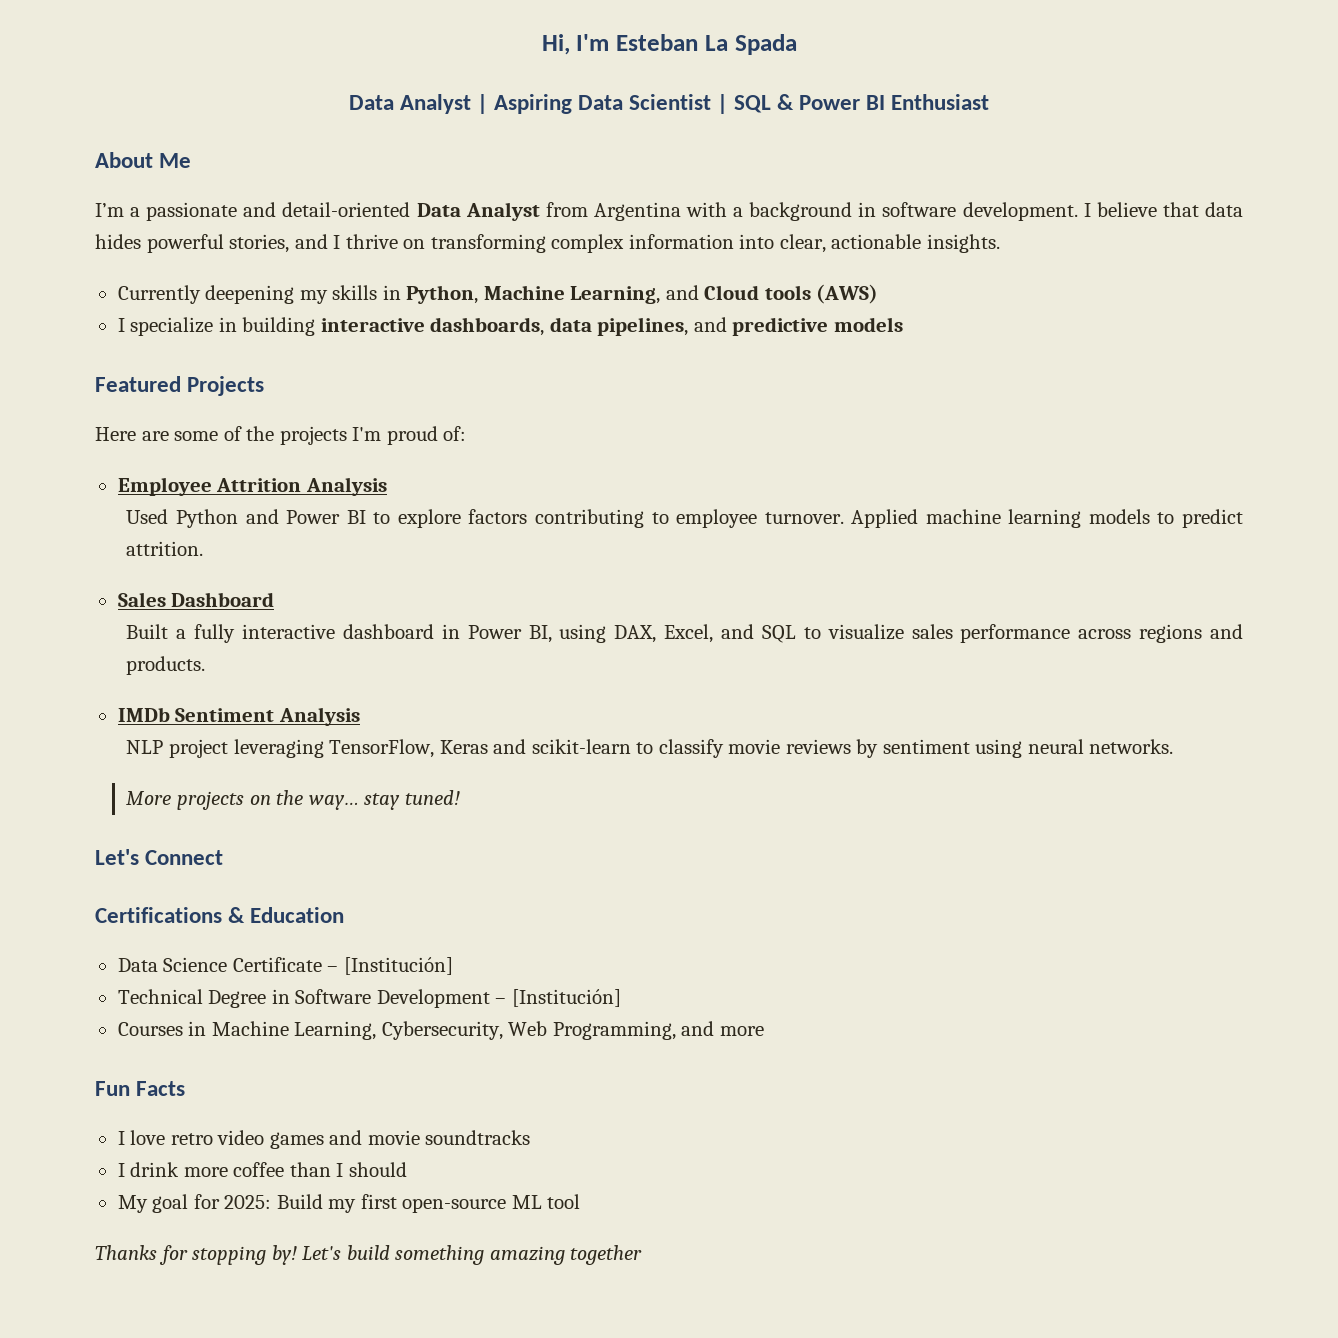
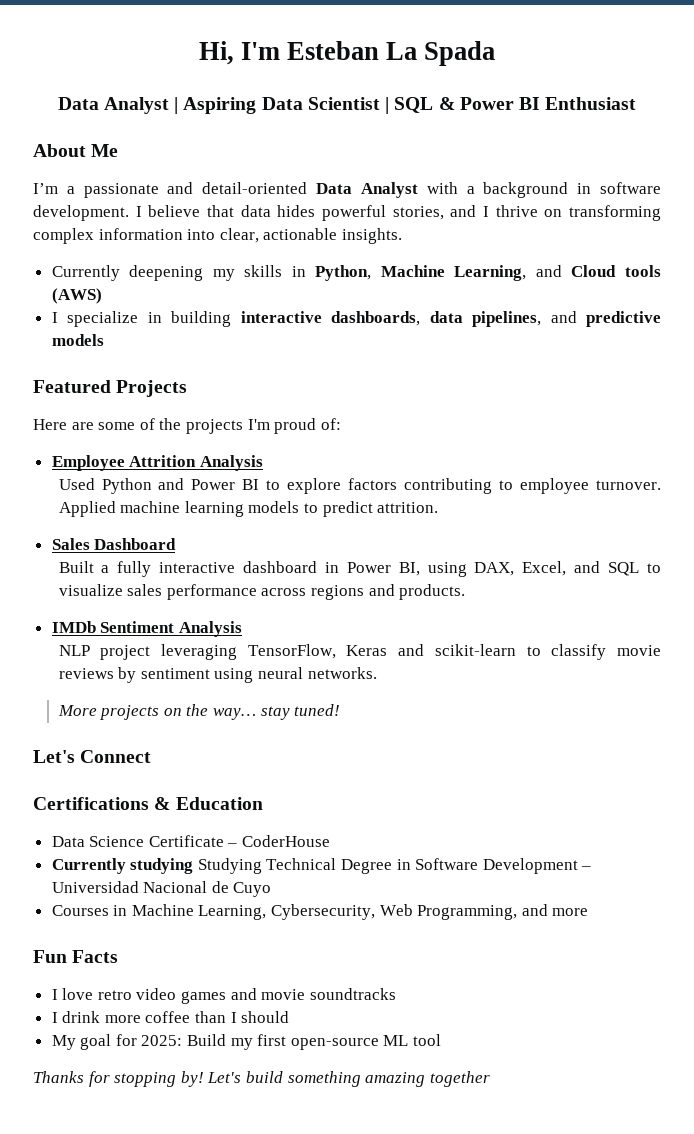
[545,202,681,221] from Argentina -> (418, 190) none
[343,957,453,975] [Institución] // -> [242,835,331,847] [51,858,262,874] CoderHouse // Currently studying Studying
[511,989,621,1007] [Institución] -> [51,881,272,897] Universidad Nacional de Cuyo

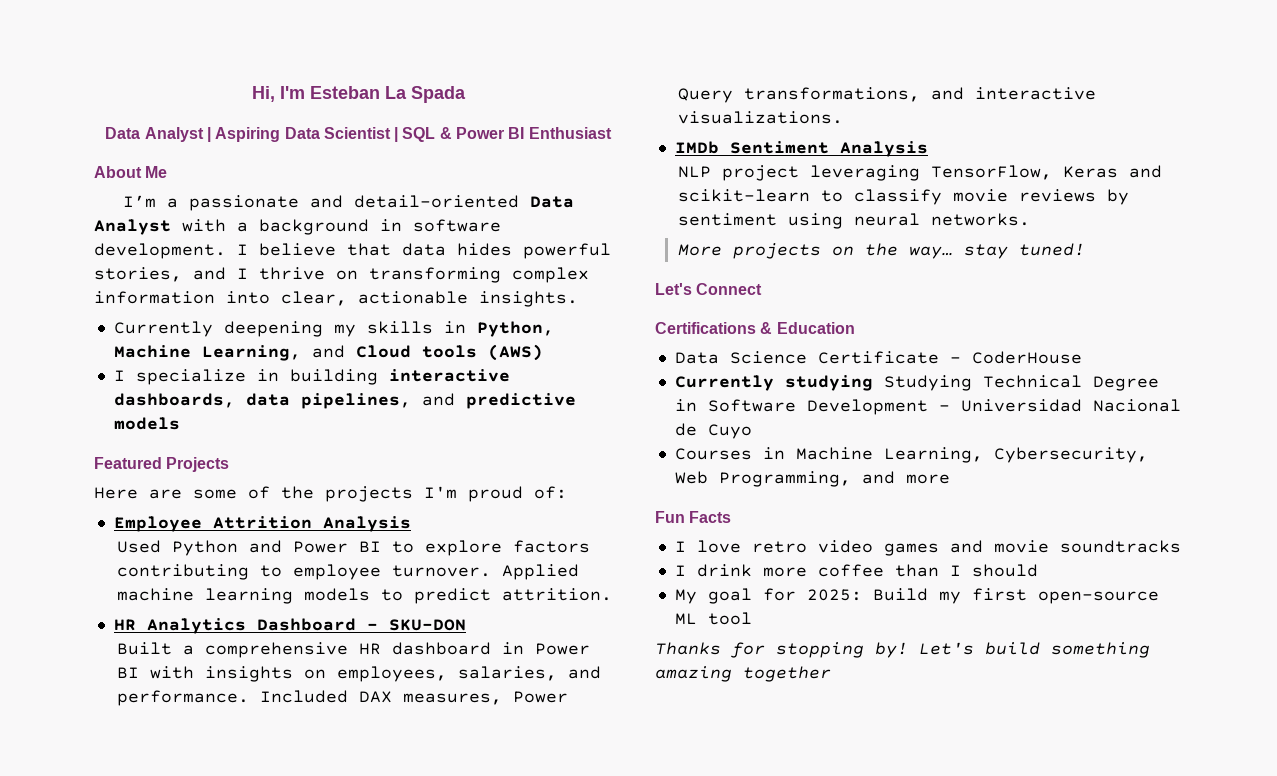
[51,538,90,550] Sales -> [113,618,246,634] HR Analytics
(177, 544) none -> [366,619,466,631] – SKU-DON
[117,561,236,577] fully interactive -> [204,642,381,658] comprehensive HR
[398,561,661,577] [58,584,466,600] BI, using DAX, Excel, and SQL to visualize sales performance across regions and products. -> [116,666,601,682] [116,690,568,706] [677,87,1096,103] [677,111,843,124] BI with insights on employees, salaries, and performance. Included DAX measures, Power Query transformations, and interactive visualizations.

